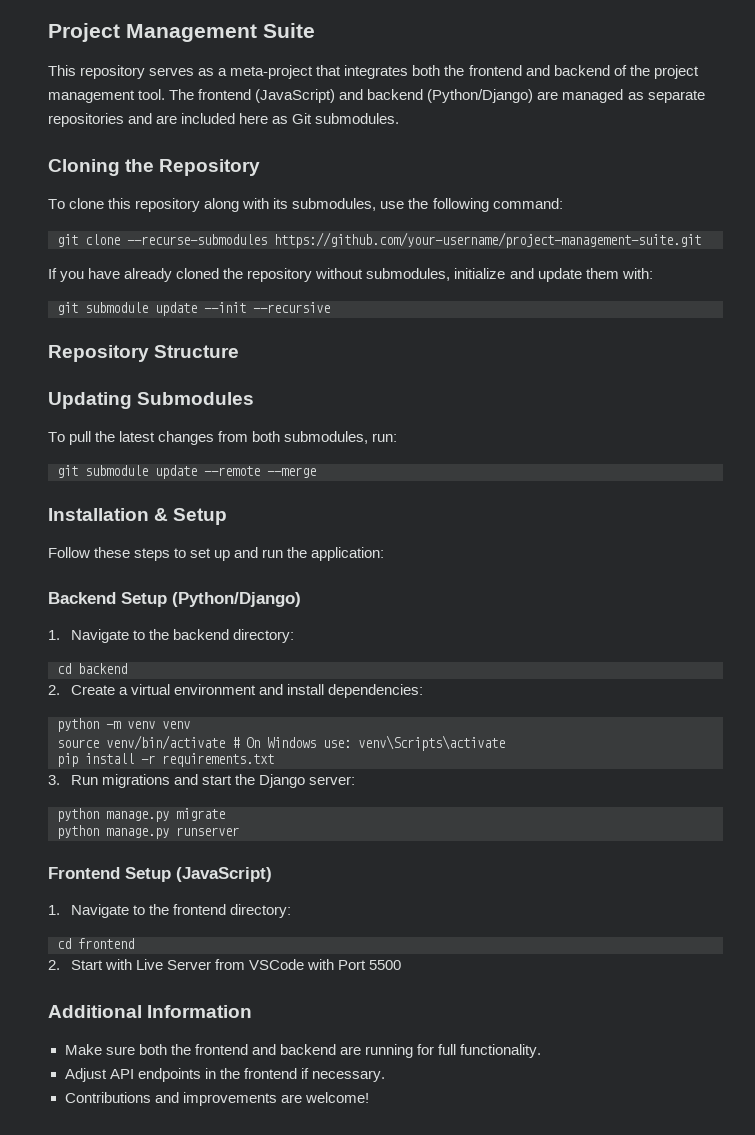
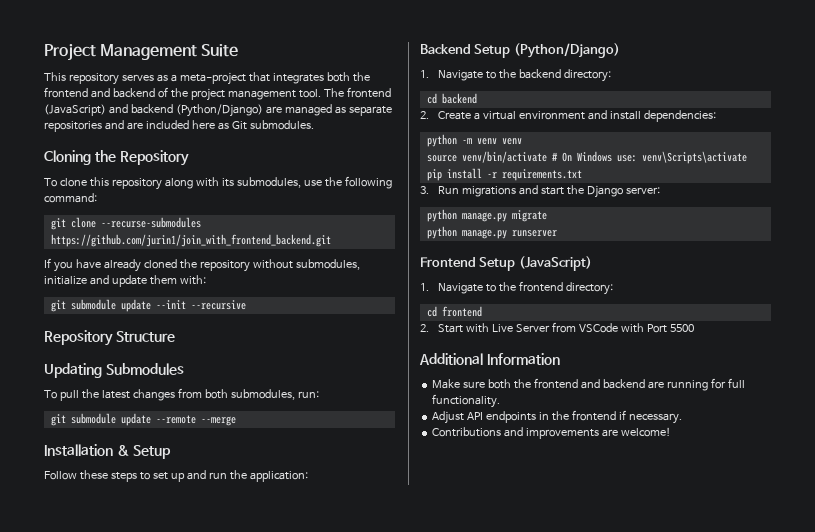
[274,232,701,248] https://github.com/your-username/project-management-suite.git -> [50,234,331,247] https://github.com/jurin1/join_with_frontend_backend.git

